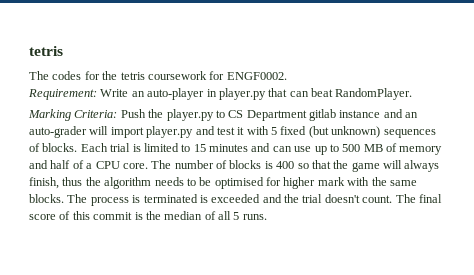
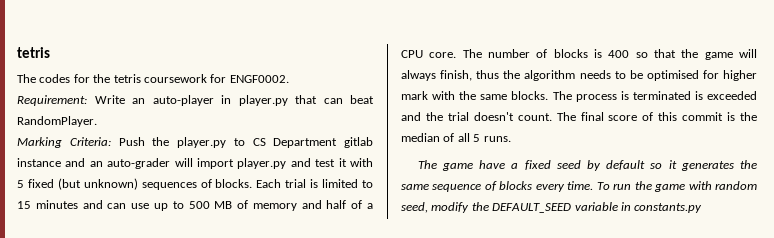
(267, 217) none -> [417,160,757,171] [401,181,757,192] [401,202,703,213] // The game have a fixed seed by default so it generates the same sequence of blocks every time. To run the game with random seed, modify the DEFAULT_SEED variable in constants.py

